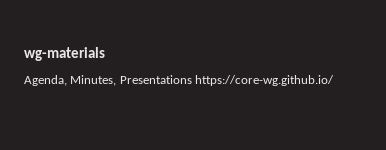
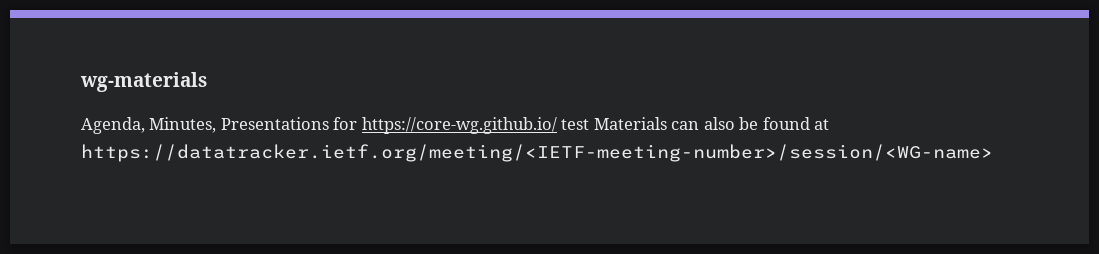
[195,75,335,86] https://core-wg.github.io/ -> [333,117,830,134] [81,144,993,162] for https://core-wg.github.io/ test Materials can also be found at https://datatracker.ietf.org/meeting/<IETF-meeting-number>/session/<WG-name>

